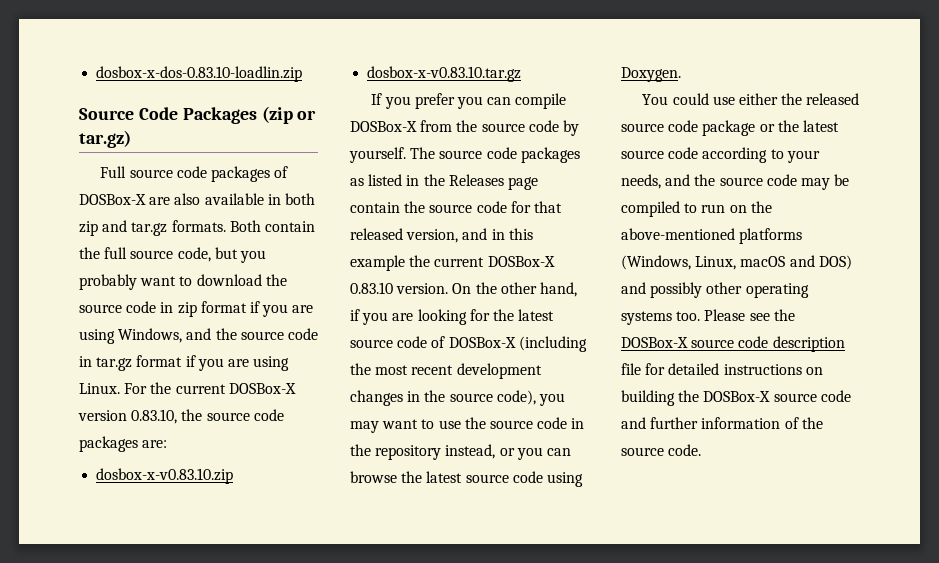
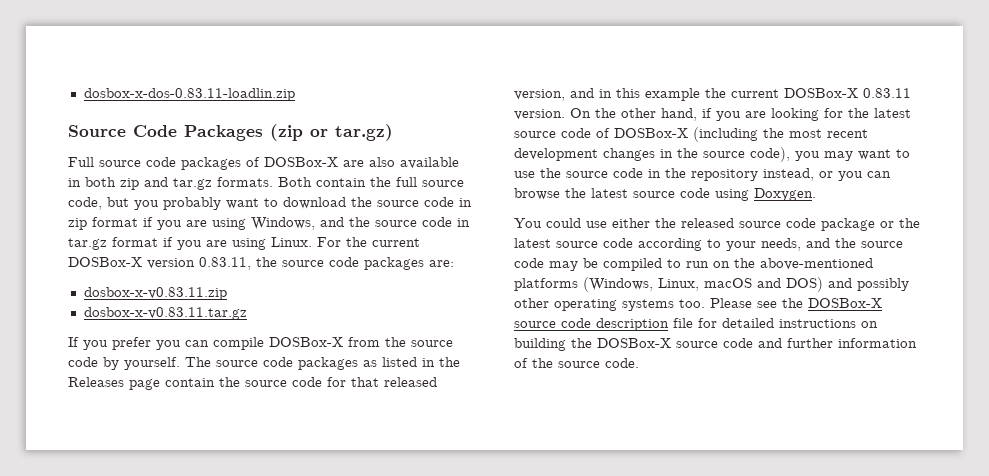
[96,66,303,82] dosbox-x-dos-0.83.10-loadlin.zip -> [83,88,295,101] dosbox-x-dos-0.83.11-loadlin.zip
[131,409,178,424] 0.83.10, -> [199,257,251,270] 0.83.11,
[96,468,234,484] [367,66,522,82] dosbox-x-v0.83.10.zip // dosbox-x-v0.83.10.tar.gz -> [83,287,227,300] [83,307,247,320] dosbox-x-v0.83.11.zip // dosbox-x-v0.83.11.tar.gz
[350,282,393,294] 0.83.10 -> [863,88,911,98] 0.83.11

